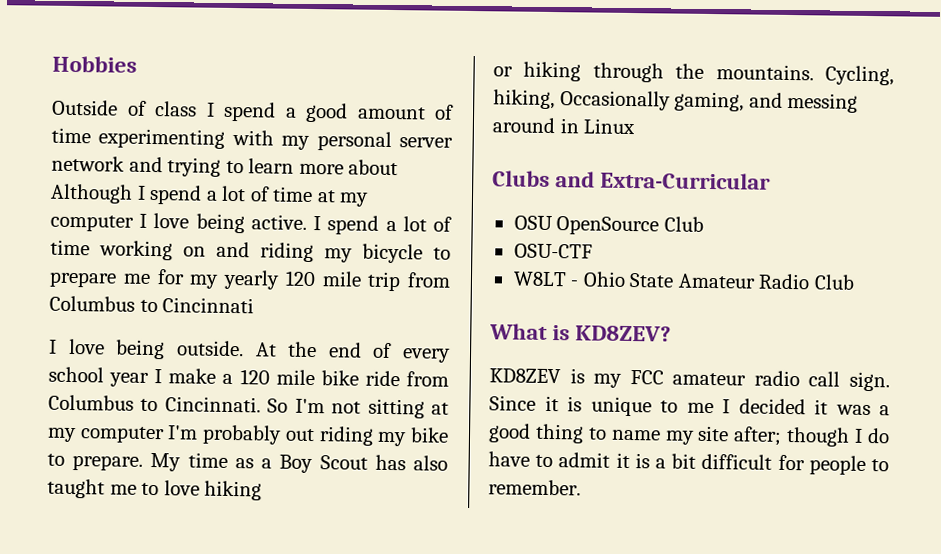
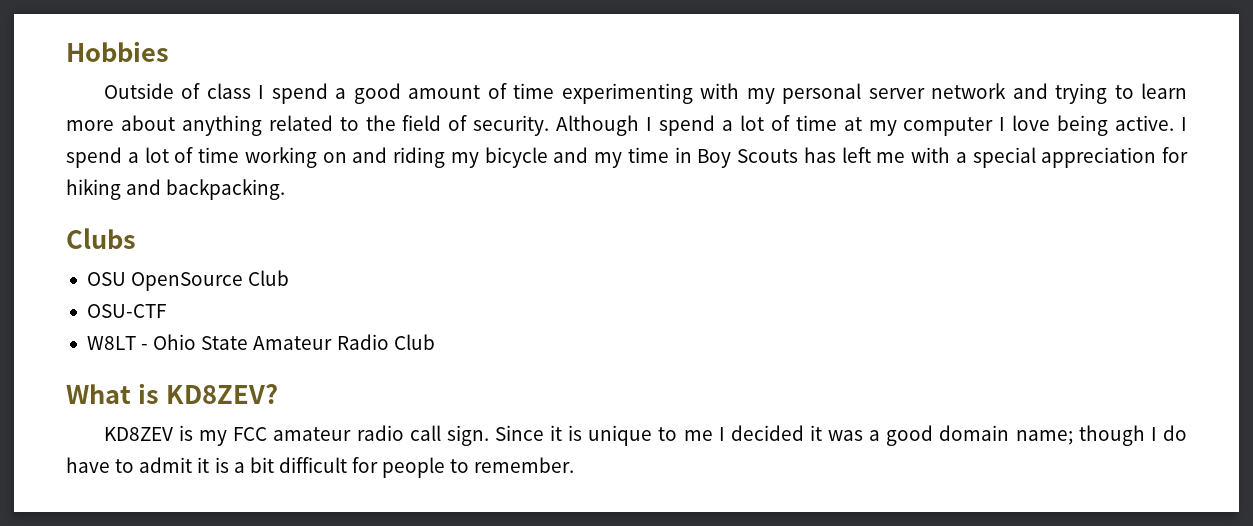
(399, 167) none -> [181,115,550,136] anything related to the field of security.
[433,247,451,260] [49,269,451,292] [49,295,255,314] [49,338,451,363] [48,366,449,387] [48,394,449,419] [47,424,450,447] [47,452,449,474] [47,478,263,501] [493,61,894,86] [493,89,859,113] [492,117,636,135] to prepare me for my yearly 120 mile trip from Columbus to Cincinnati // I love being outside. At the end of every school year I make a 120 mile bike ride from Columbus to Cincinnati. So I'm not sitting at my computer I'm probably out riding my bike to prepare. My time as a Boy Scout has also taught me to love hiking // or hiking through the mountains. Cycling, hiking, Occasionally gaming, and messing around in Linux -> [553,147,1188,168] [66,179,286,200] and my time in Boy Scouts has left me with a special appreciation for hiking and backpacking.
[555,171,772,190] and Extra-Curricular -> (136, 238) none
[534,423,783,446] thing to name my site after; -> [939,425,1073,445] domain name;

